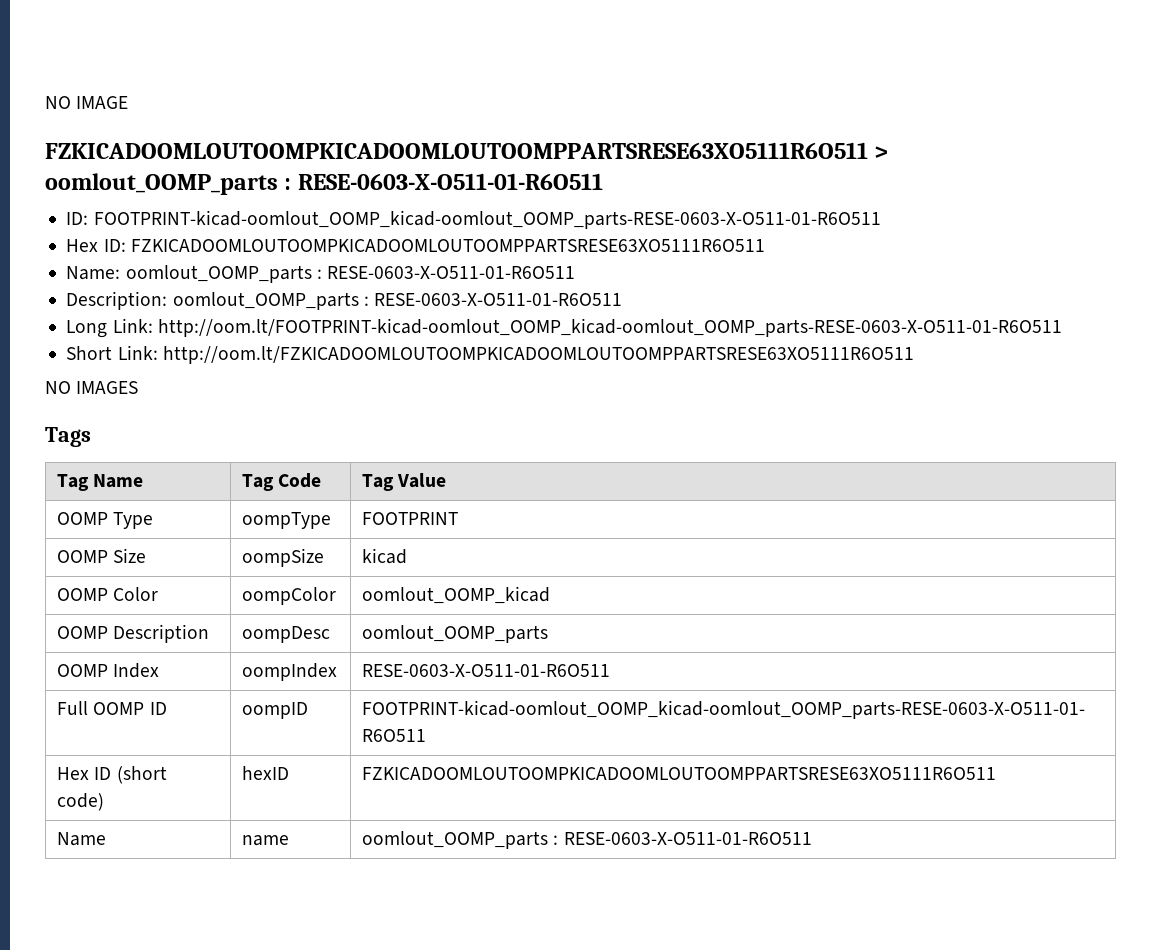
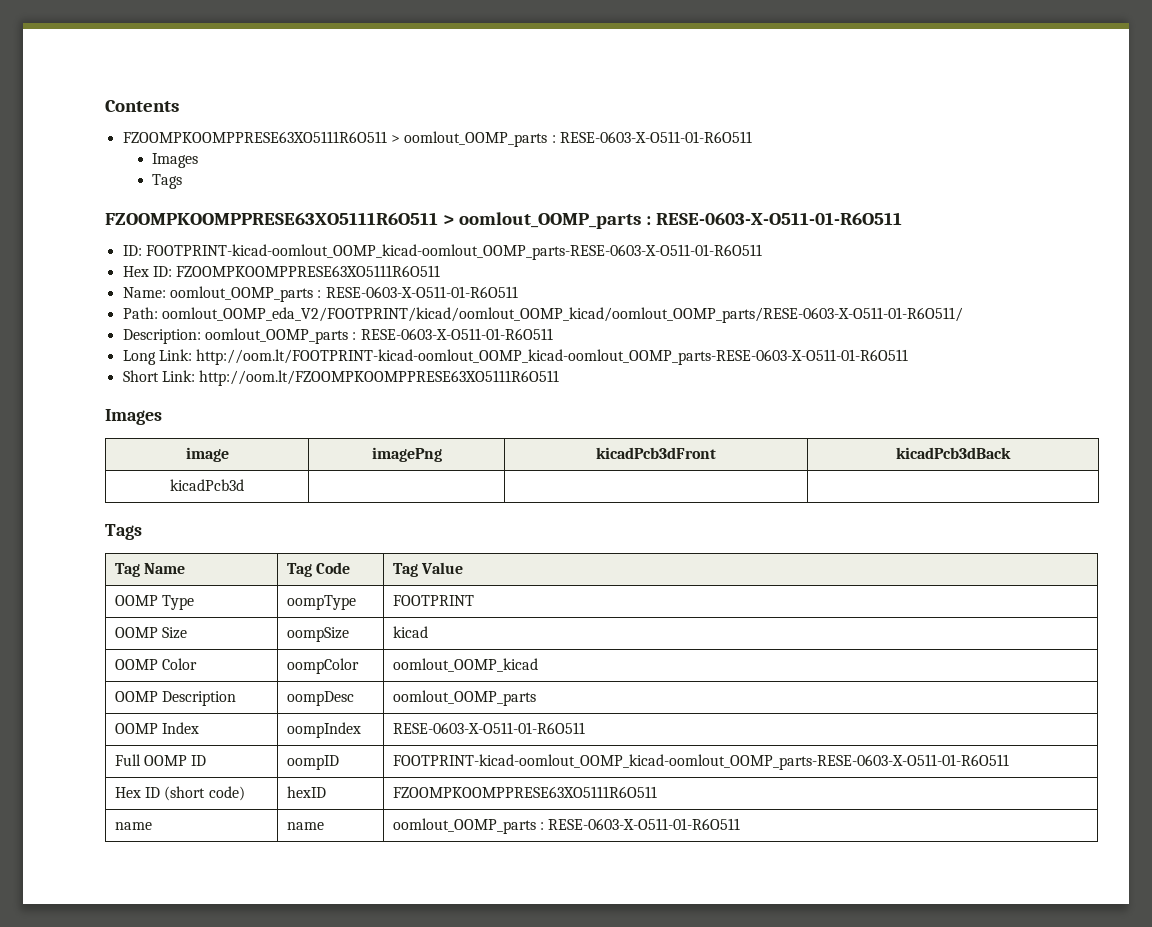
[45,96,129,109] [45,142,868,159] NO IMAGE // FZKICADOOMLOUTOOMPKICADOOMLOUTOOMPPARTSRESE63XO5111R6O511 -> [105,100,179,112] [122,131,752,147] [152,153,199,168] [152,174,183,189] [105,212,438,225] Contents // FZOOMPKOOMPPRESE63XO5111R6O511 > oomlout_OOMP_parts : RESE-0603-X-O511-01-R6O511 // Images // Tags // FZOOMPKOOMPPRESE63XO5111R6O511
[130,239,765,252] FZKICADOOMLOUTOOMPKICADOOMLOUTOOMPPARTSRESE63XO5111R6O511 -> [176,265,441,277] FZOOMPKOOMPPRESE63XO5111R6O511
(576, 272) none -> [122,307,963,323] // Path: oomlout_OOMP_eda_V2/FOOTPRINT/kicad/oomlout_OOMP_kicad/oomlout_OOMP_parts/RESE-0603-X-O511-01-R6O511/
[162,346,914,364] [45,381,139,394] http://oom.lt/FZKICADOOMLOUTOOMPKICADOOMLOUTOOMPPARTSRESE63XO5111R6O511 // NO IMAGES -> [199,370,560,386] [105,409,162,425] [185,447,229,462] [371,447,442,462] [596,447,716,459] [896,447,1011,459] [170,479,244,491] http://oom.lt/FZOOMPKOOMPPRESE63XO5111R6O511 // Images // image | imagePng | kicadPcb3dFront | kicadPcb3dBack // kicadPcb3d | | |
[362,767,997,780] [57,832,107,846] FZKICADOOMLOUTOOMPKICADOOMLOUTOOMPPARTSRESE63XO5111R6O511 // Name -> [392,786,657,798] [114,822,152,830] FZOOMPKOOMPPRESE63XO5111R6O511 // name

